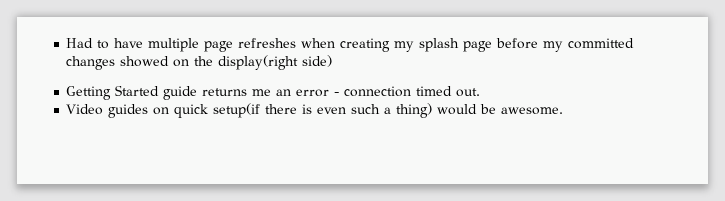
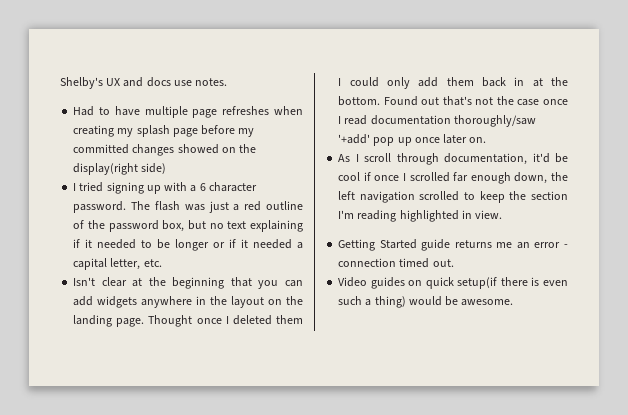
(66, 43) none -> [60,77,228,89] Shelby's UX and docs use notes. //
(333, 61) none -> [73,182,257,194] [73,201,303,213] [73,220,303,232] [73,239,303,251] [73,258,162,270] [73,277,303,289] [73,296,303,308] [73,315,303,327] [338,77,568,89] [338,96,568,106] [338,115,536,127] [338,134,487,146] [338,153,568,165] [338,172,568,184] [338,191,568,203] [338,210,503,222] // I tried signing up with a 6 character password. The flash was just a red outline of the password box, but no text explaining if it needed to be longer or if it needed a capital letter, etc. // Isn't clear at the beginning that you can add widgets anywhere in the layout on the landing page. Thought once I deleted them I could only add them back in at the bottom. Found out that's not the case once I read documentation thoroughly/saw '+add' pop up once later on. // As I scroll through documentation, it'd be cool if once I scrolled far enough down, the left navigation scrolled to keep the section I'm reading highlighted in view.

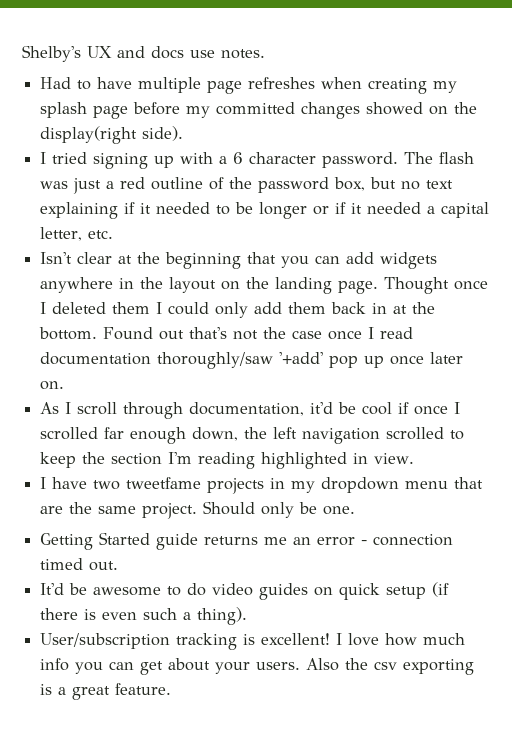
[141,163,167,174] side) -> [142,126,184,141] side).
(503, 214) none -> [40,477,484,494] [40,501,356,519] // I have two tweetfame projects in my dropdown menu that are the same project. Should only be one.
[338,277,368,287] Video -> [40,583,254,596] It'd be awesome to do video
[457,277,498,289] setup(if -> [386,582,450,599] setup (if
[374,296,514,308] thing) would be awesome. -> [197,607,248,625] [40,633,466,650] [40,658,475,675] [40,683,172,700] thing). // User/subscription tracking is excellent! I love how much info you can get about your users. Also the csv exporting is a great feature.

